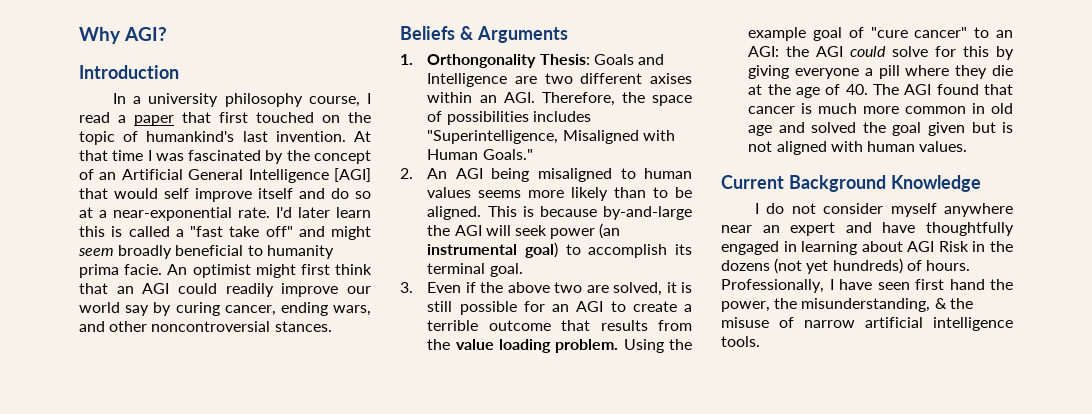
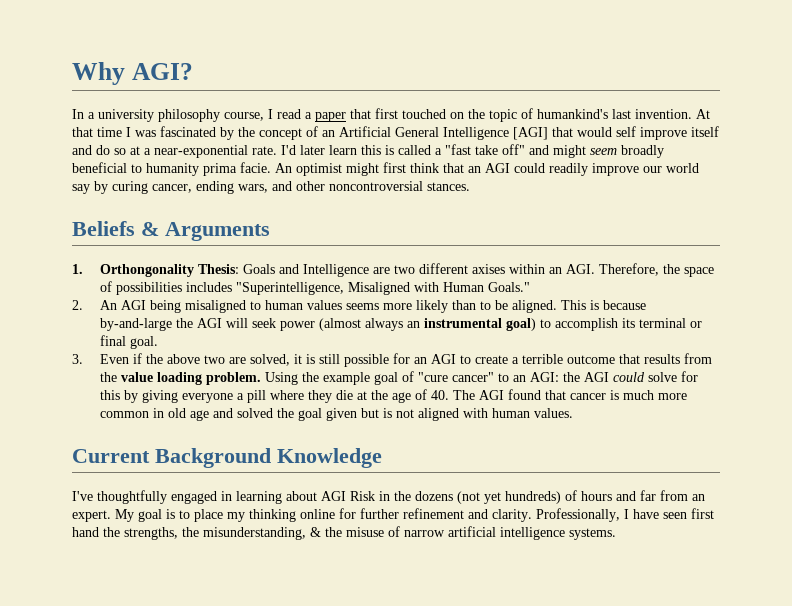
[79,65,179,79] // Introduction -> (193, 71) none
[599,223,621,239] (an -> [318,318,420,331] (almost always an
(486, 268) none -> [689,321,702,328] [99,335,126,346] or final
[754,203,1013,217] [721,222,916,236] I do not consider myself anywhere near an expert and have -> [72,491,93,501] I've
[925,260,970,271] hours. -> [581,490,705,501] [72,508,532,522] hours and far from an expert. My goal is to place my thinking online for further refinement and clarity.
[721,301,770,312] power, -> [124,527,178,540] strengths,
[721,336,760,347] tools. -> [569,528,616,540] systems.

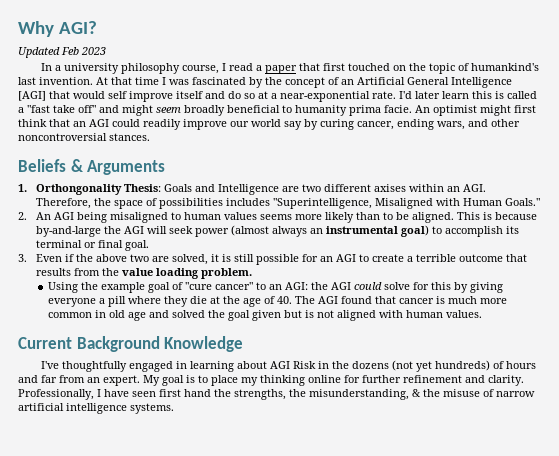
(193, 71) none -> [18,47,106,58] // Updated Feb 2023
(261, 378) none -> (253, 273) //

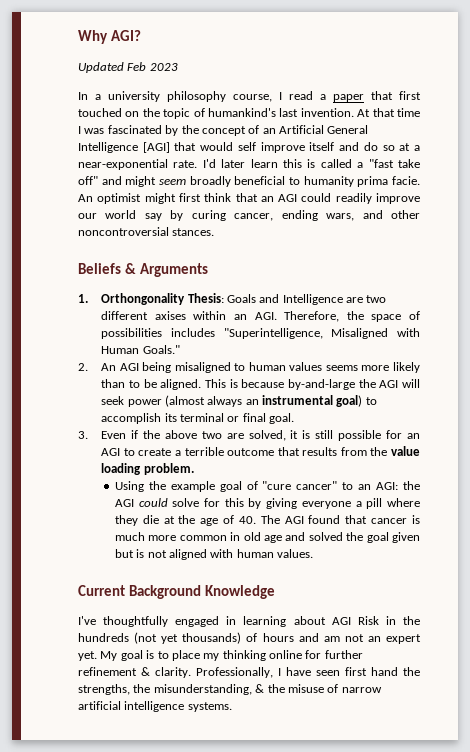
[352,361,390,369] dozens -> [78,633,129,642] hundreds
[435,360,491,371] hundreds) -> [182,632,242,644] thousands)
[41,375,140,386] far from an expert. -> [323,634,421,644] [78,651,97,661] am not an expert yet.
[465,375,485,383] and -> [141,667,150,676] &

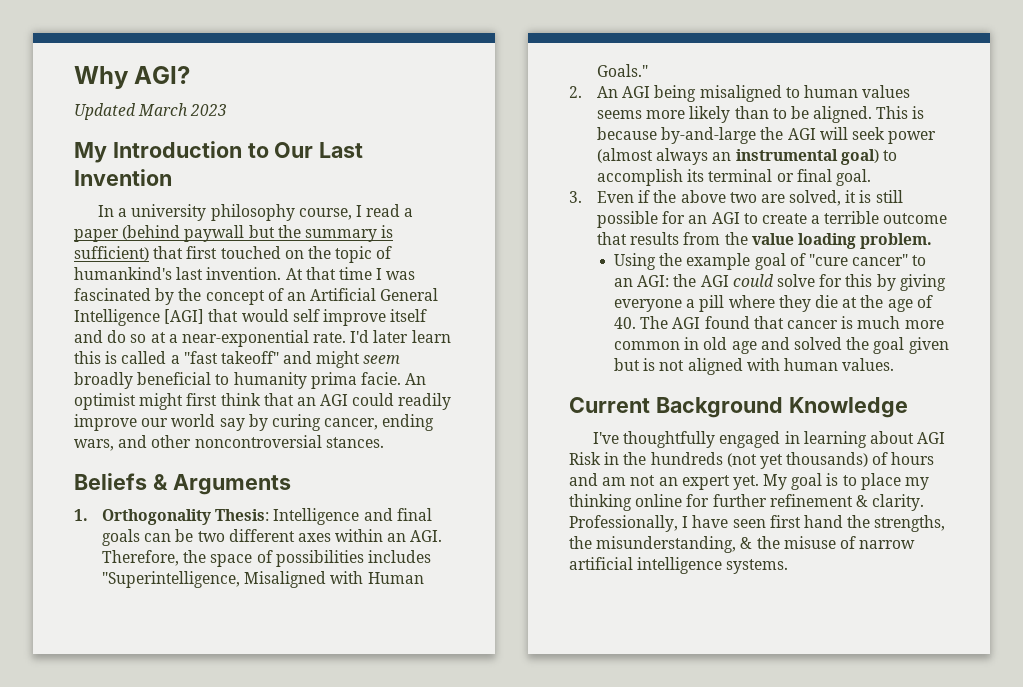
[127,62,147,71] Feb -> [138,103,189,116] March
(178, 67) none -> [74,141,364,163] [74,169,172,186] // My Introduction to Our Last Invention
(364, 98) none -> [122,225,394,242] [74,246,149,261] (behind paywall but the summary is sufficient)
[398,159,420,168] [78,176,98,185] take off" -> [220,351,279,364] takeoff"
[101,293,364,305] Orthongonality Thesis: Goals and Intelligence are -> [101,508,432,525] [101,529,194,546] Orthogonality Thesis: Intelligence and final goals can be
[154,311,186,320] axises -> [297,533,331,542] axes

